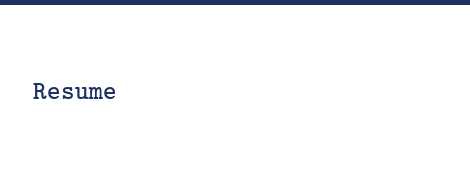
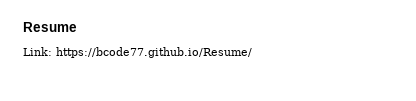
(117, 91) none -> [23,47,252,58] // Link: https://bcode77.github.io/Resume/

